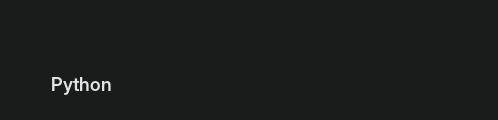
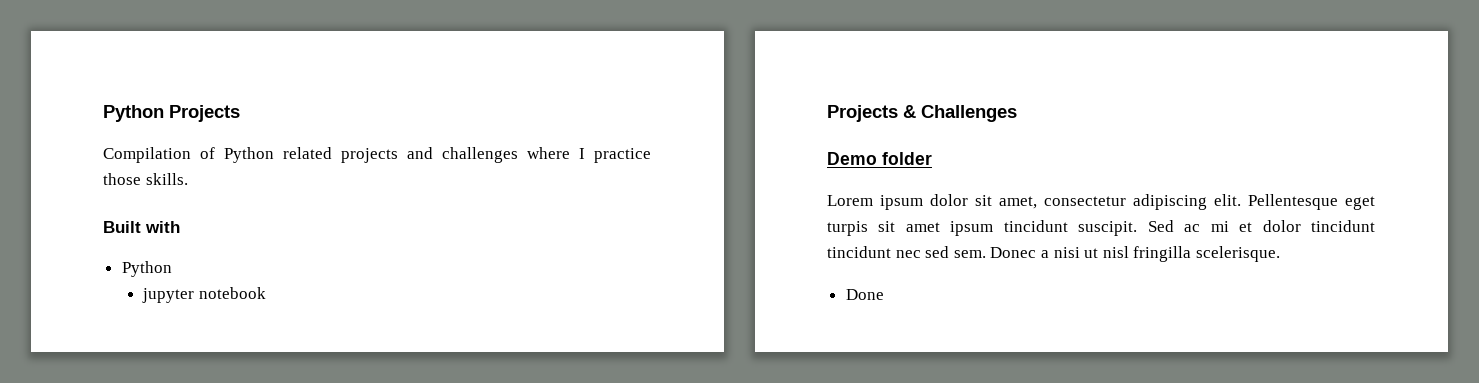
[51,77,112,95] Python -> [103,105,240,122] [103,147,651,163] [103,173,188,185] [103,221,180,233] [121,261,172,277] [142,287,266,303] [827,105,1017,122] [827,152,932,165] [827,194,1375,210] [827,220,1375,236] [827,246,1280,262] [845,289,884,300] Python Projects // Compilation of Python related projects and challenges where I practice those skills. // Built with // Python // jupyter notebook // Projects & Challenges // Demo folder // Lorem ipsum dolor sit amet, consectetur adipiscing elit. Pellentesque eget turpis sit amet ipsum tincidunt suscipit. Sed ac mi et dolor tincidunt tincidunt nec sed sem. Donec a nisi ut nisl fringilla scelerisque. // Done

